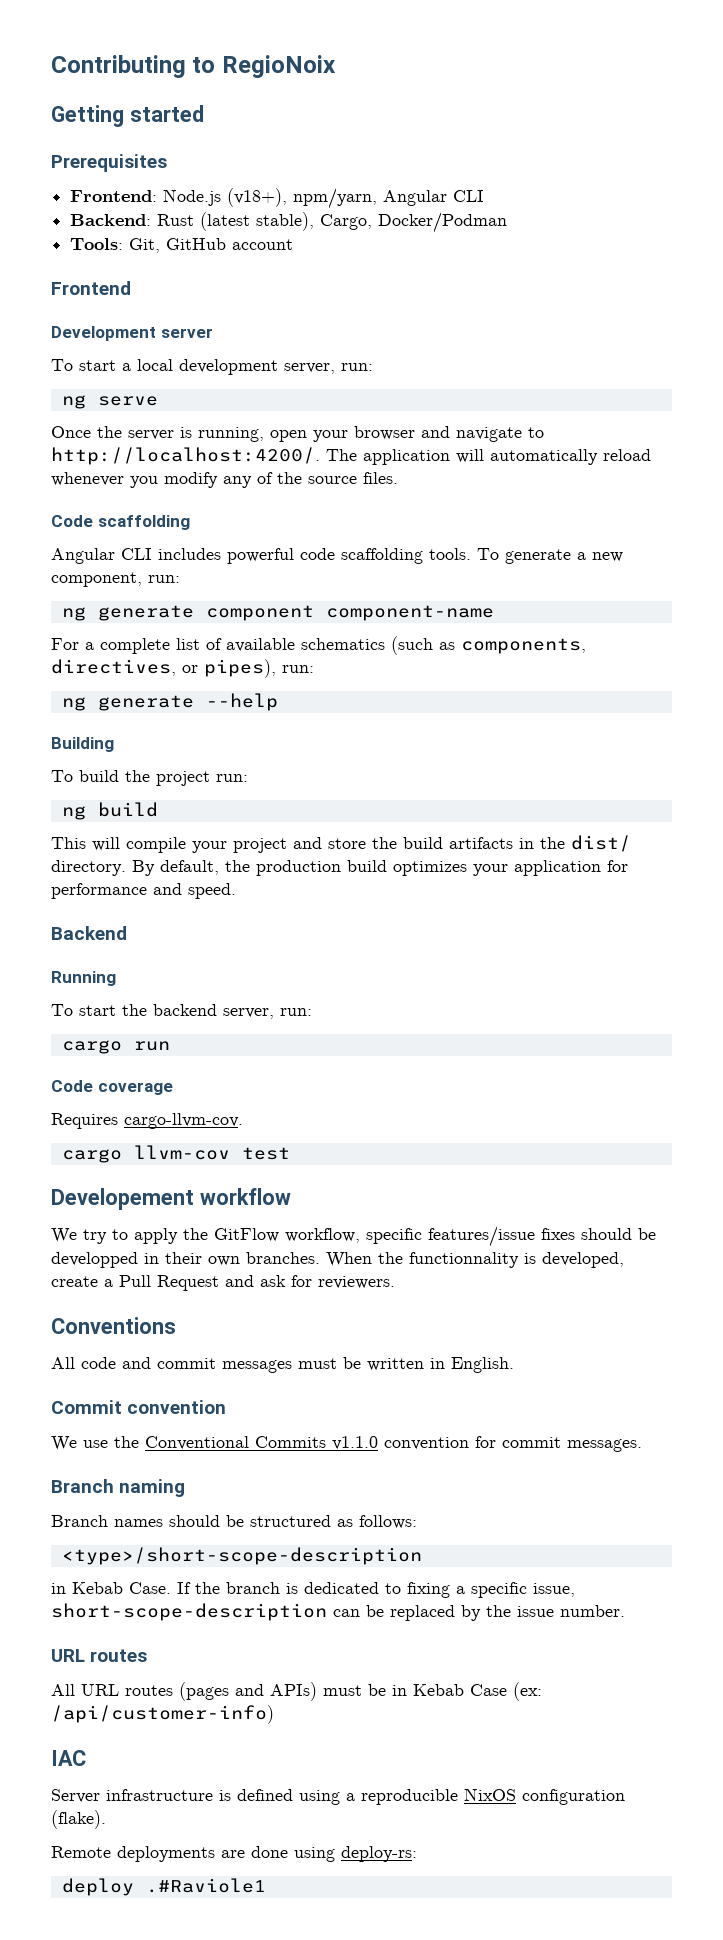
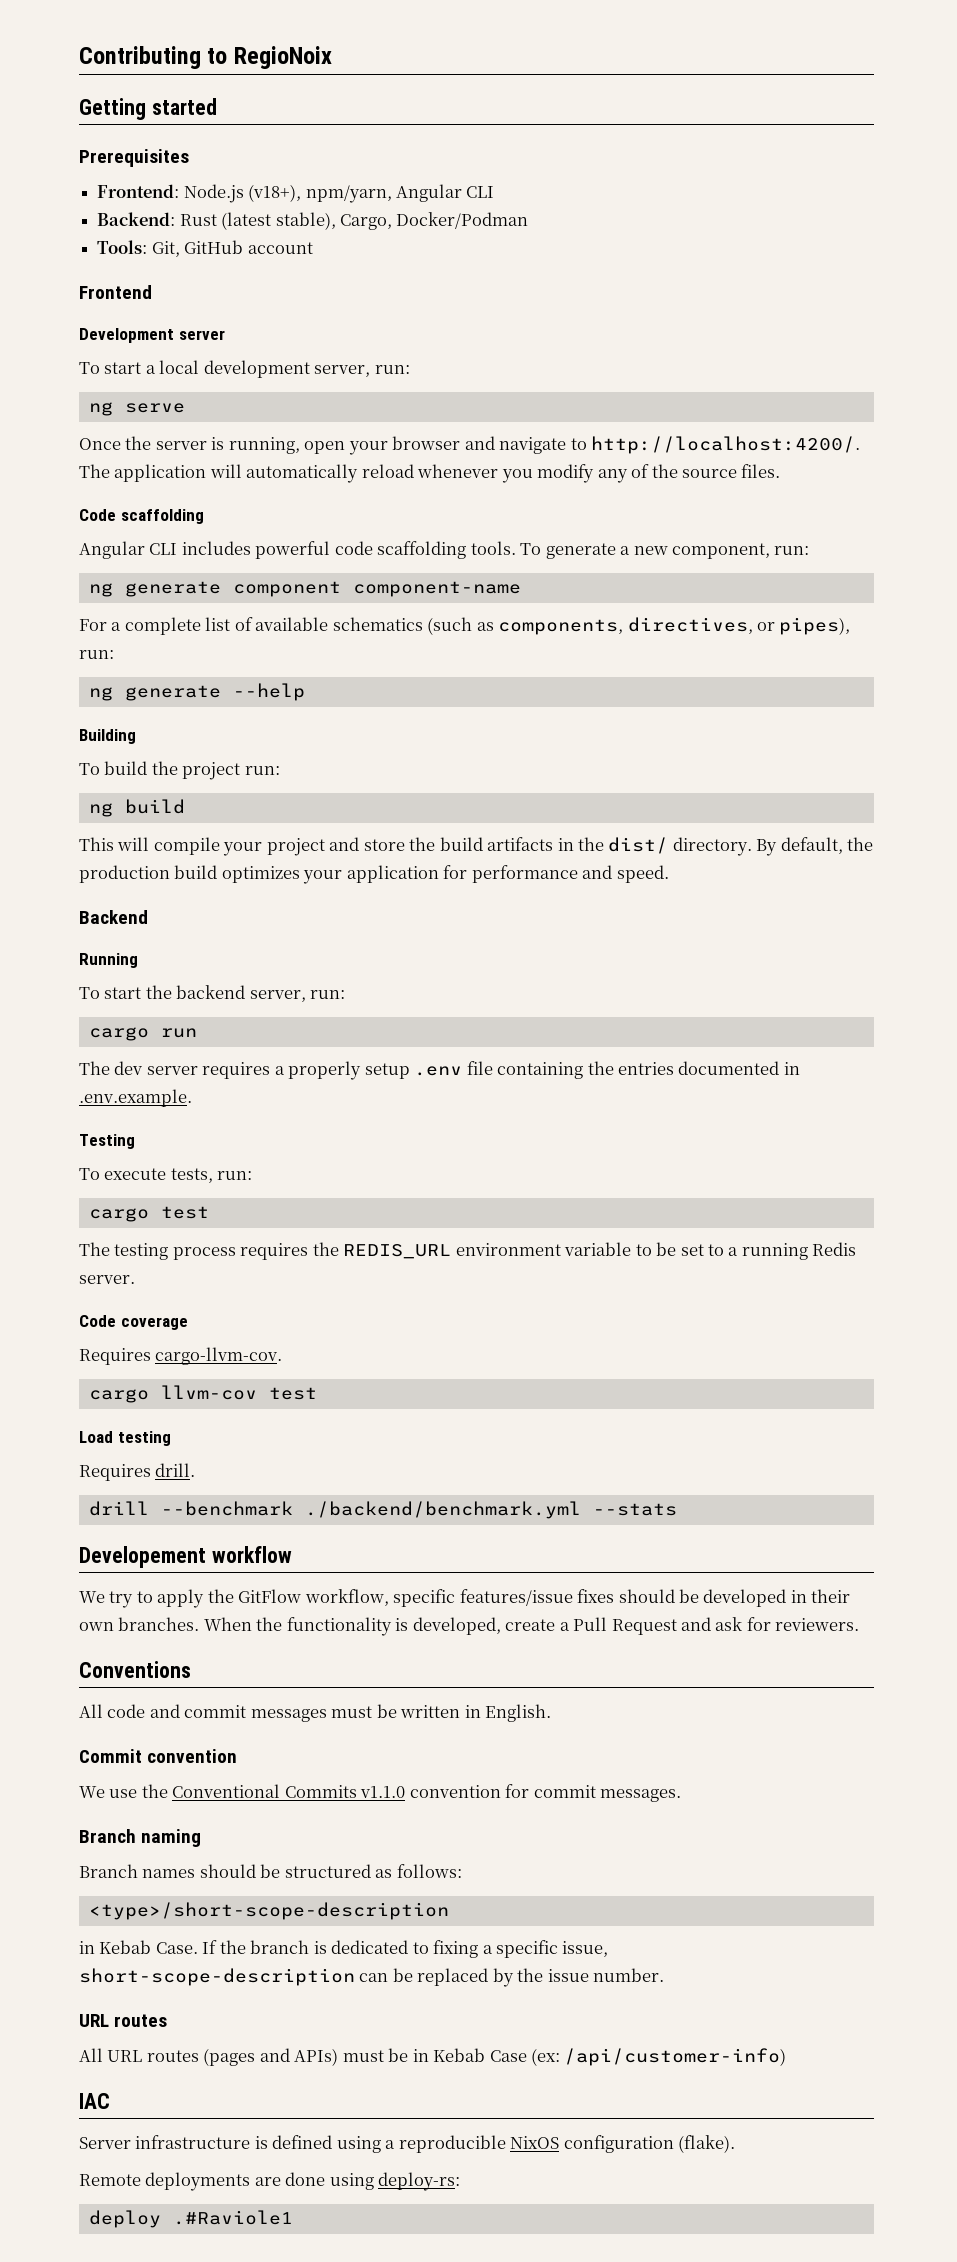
(170, 1046) none -> [79,1061,800,1080] [79,1089,192,1107] [79,1134,135,1149] [79,1168,253,1183] [88,1206,209,1222] [79,1242,857,1260] [79,1275,135,1284] // The dev server requires a properly setup .env file containing the entries documented in .env.example. // Testing // To execute tests, run: // cargo test // The testing process requires the REDIS_URL environment variable to be set to a running Redis server.
(290, 1153) none -> [79,1431,171,1446] [79,1463,196,1481] [88,1501,677,1519] // Load testing // Requires drill. // drill --benchmark ./backend/benchmark.yml --stats
[51,1252,138,1268] developped -> [703,1589,787,1607] developed
[409,1252,519,1268] functionnality -> [286,1617,392,1636] functionality

